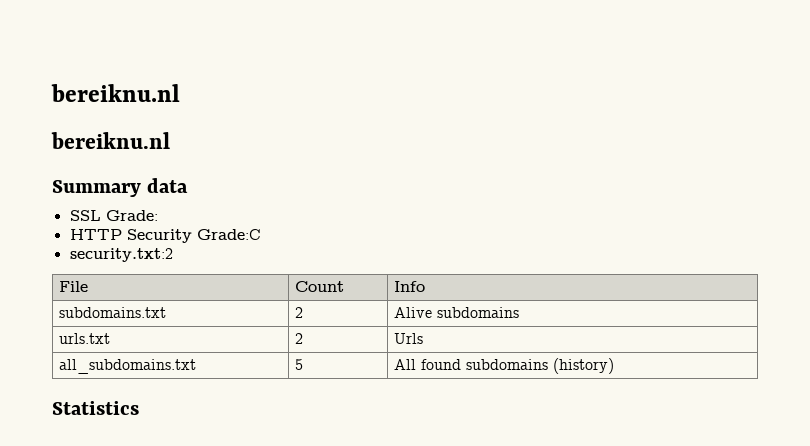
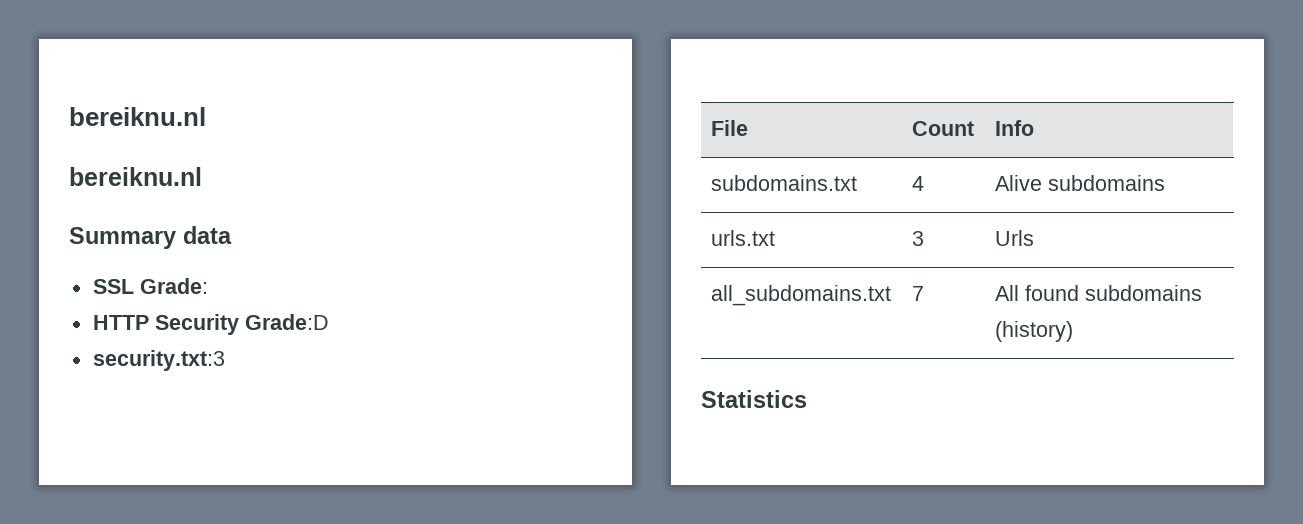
[196,229,261,240] [69,248,173,262] Grade:C // security.txt:2 -> [244,314,329,330] [92,350,225,371] Grade:D // security.txt:3
[294,307,303,318] 2 -> [912,176,925,191] 4
[294,333,303,344] 2 -> [912,231,925,246] 3
[294,359,303,370] 5 -> [912,286,925,301] 7

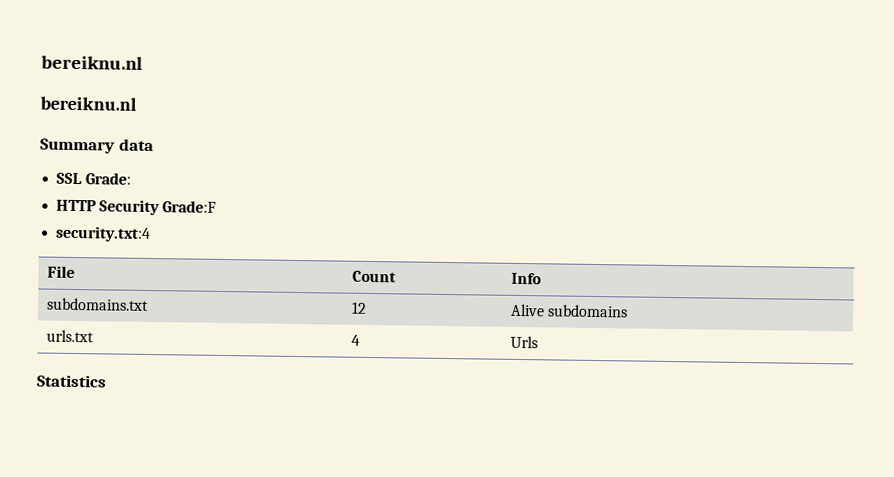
[244,314,329,330] [92,350,225,371] Grade:D // security.txt:3 -> [162,200,217,213] [55,225,152,243] Grade:F // security.txt:4
[912,176,925,191] 4 -> [350,301,367,314] 12
[912,231,925,246] 3 -> [350,334,360,346] 4
[711,285,892,306] [912,286,925,301] [995,285,1203,301] [995,321,1074,342] // all_subdomains.txt | 7 | All found subdomains (history) -> (538, 342) none

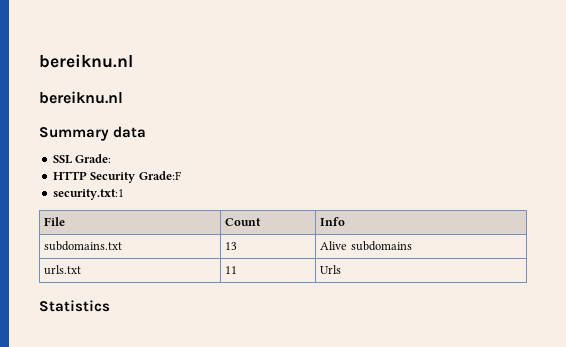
[55,225,152,243] security.txt:4 -> [52,189,124,200] security.txt:1
[350,301,367,314] 12 -> [225,242,238,250] 13
[350,334,360,346] 4 -> [225,266,238,274] 11

